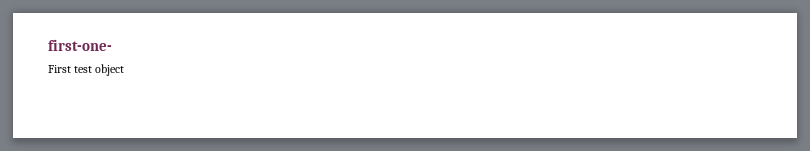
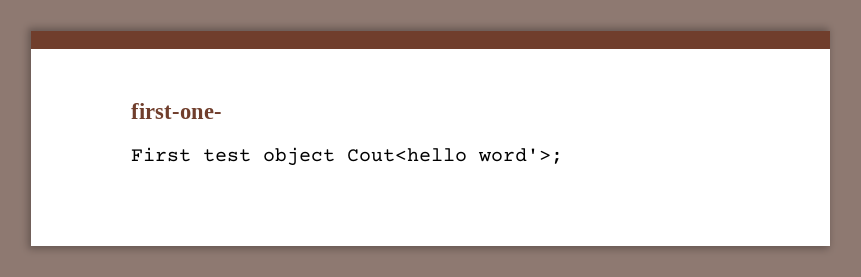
(125, 70) none -> [347,148,563,164] Cout<hello word'>;

